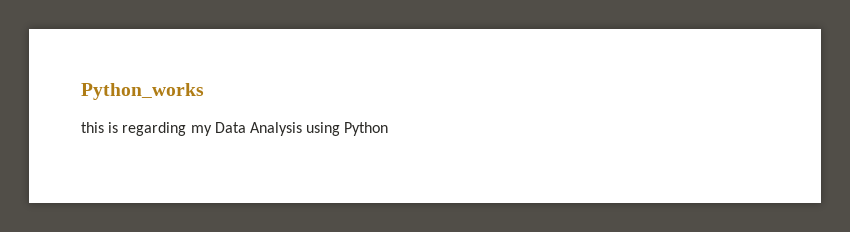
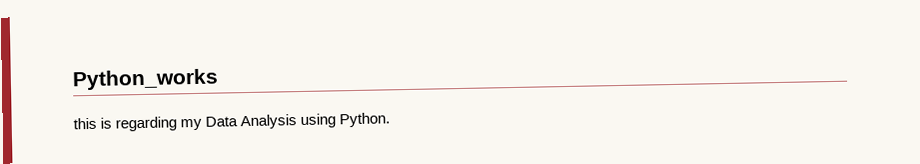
[344,122,389,136] Python -> [339,112,391,128] Python.

